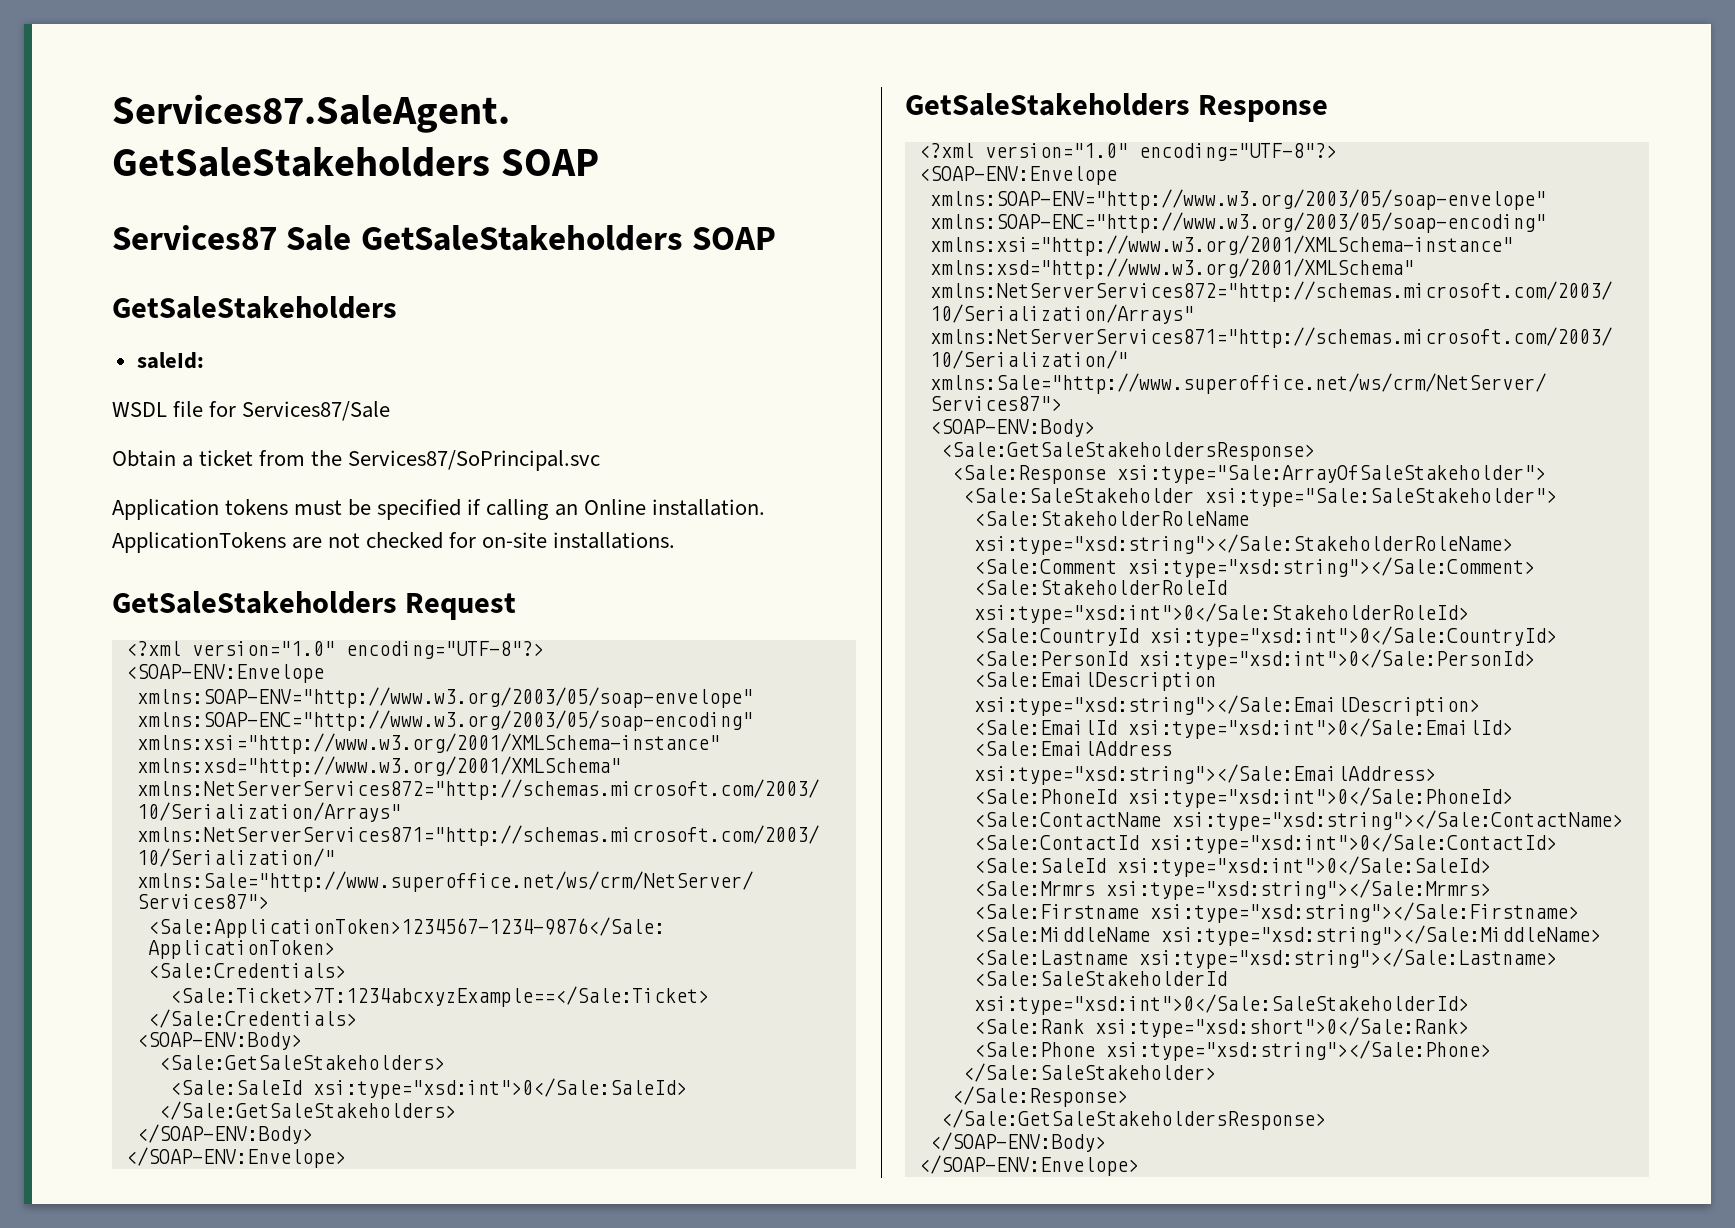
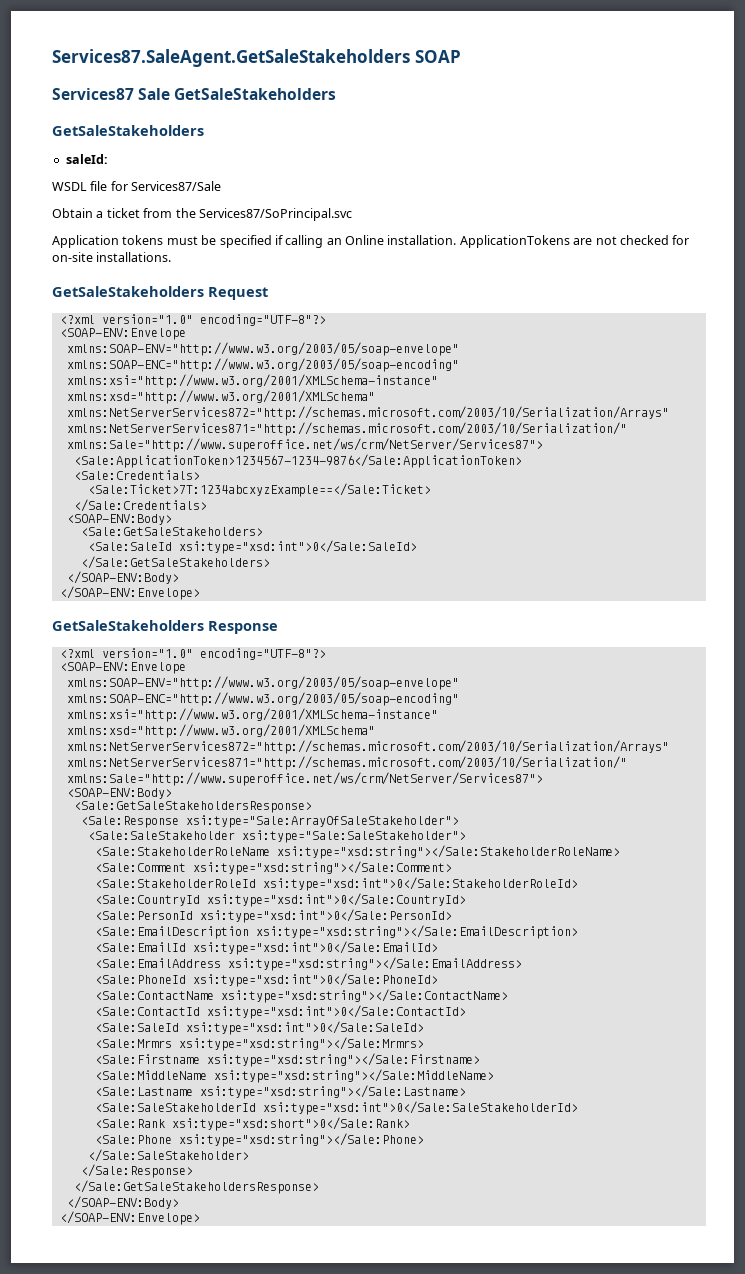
[692,227,777,250] SOAP -> (337, 94) none

